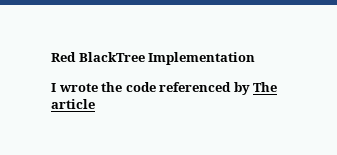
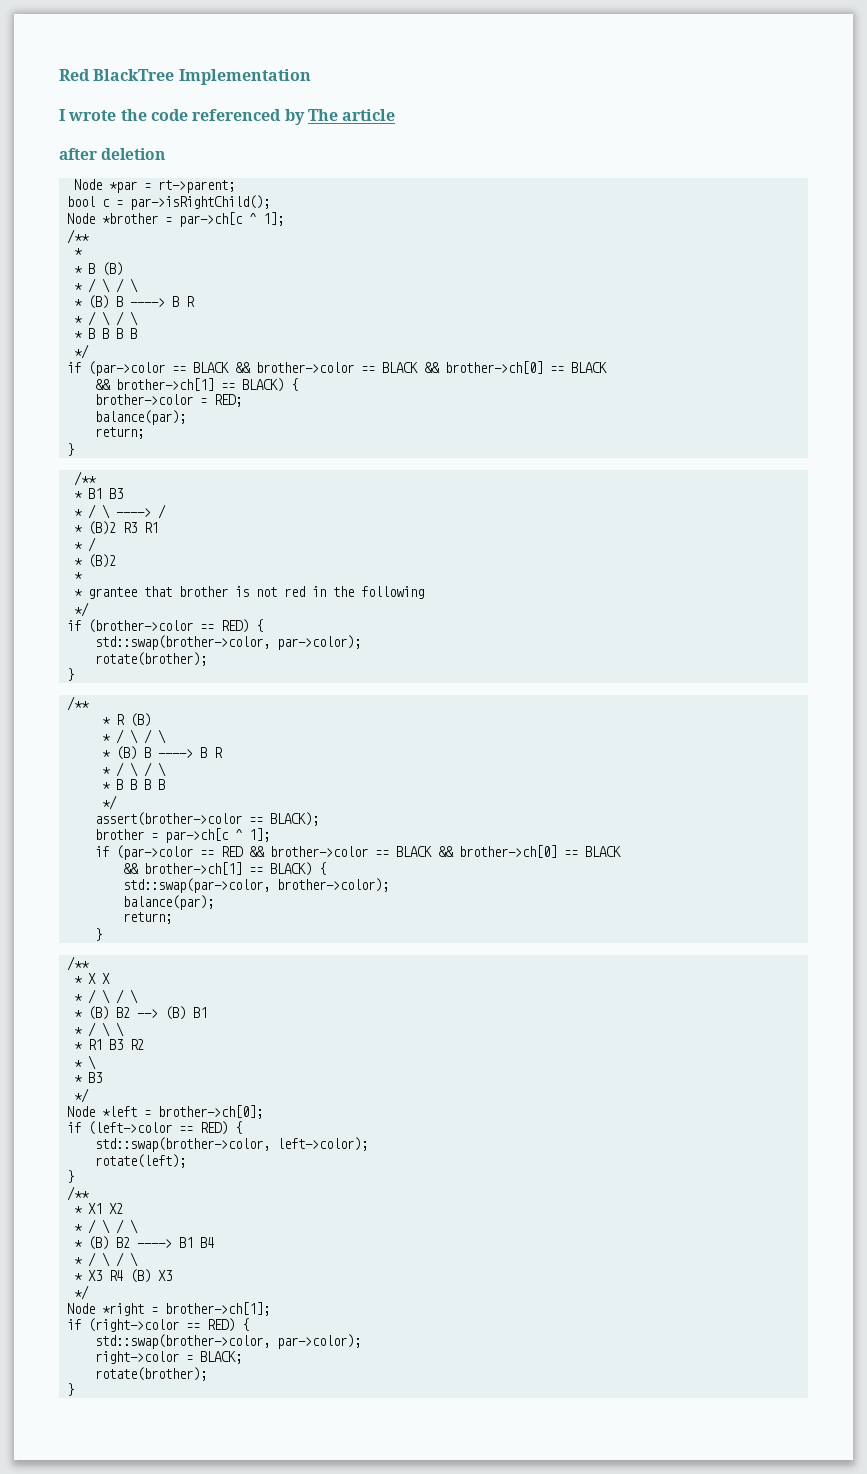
(95, 104) none -> [59,148,166,160] [74,179,236,193] [67,195,271,210] [67,212,285,227] [67,229,90,244] [74,248,83,256] [74,262,124,276] [74,278,139,293] [74,295,196,309] [74,311,139,326] [74,328,138,339] [74,344,90,359] [67,361,608,376] [95,378,299,392] [95,394,243,407] [95,410,187,425] [95,427,145,439] [67,443,75,456] [74,471,97,486] [74,488,124,499] [74,504,167,519] [74,521,159,535] [74,537,97,552] [74,554,117,568] [74,572,83,580] [74,586,425,599] [74,602,90,617] [67,619,264,633] [95,635,362,650] [95,652,208,666] [67,668,75,681] [67,696,90,711] [102,713,152,727] [102,729,167,744] [102,746,224,760] [102,762,167,777] [102,779,166,790] [102,795,118,810] [95,812,320,826] [95,828,271,843] [95,845,622,860] [123,862,327,876] [123,878,390,893] [123,895,215,910] [123,912,173,924] [95,928,103,941] [67,956,90,971] [74,973,111,984] [74,989,139,1004] [74,1006,208,1020] [74,1022,125,1037] [74,1039,145,1050] [74,1055,97,1070] [74,1072,103,1083] [74,1088,90,1103] [67,1105,264,1119] [67,1121,243,1135] [95,1137,369,1152] [95,1154,187,1168] [67,1170,75,1183] [67,1186,90,1201] [74,1203,124,1214] [74,1219,139,1234] [74,1236,215,1250] [74,1252,139,1267] [74,1269,173,1283] [74,1285,90,1300] [67,1302,271,1316] [67,1318,250,1332] [95,1334,362,1349] [95,1351,243,1364] [95,1367,208,1381] [67,1383,75,1396] // after deletion // Node *par = rt->parent; // bool c = par->isRightChild(); // Node *brother = par->ch[c ^ 1]; // /** // * // * B (B) // * / \ / \ // * (B) B ----> B R // * / \ / \ // * B B B B // */ // if (par->color == BLACK && brother->color == BLACK && brother->ch[0] == BLACK // && brother->ch[1] == BLACK) { // brother->color = RED; // balance(par); // return; // } // /** // * B1 B3 // * / \ ----> / // * (B)2 R3 R1 // * / // * (B)2 // * // * grantee that brother is not red in the following // */ // if (brother->color == RED) { // std::swap(brother->color, par->color); // rotate(brother); // } // /** // * R (B) // * / \ / \ // * (B) B ----> B R // * / \ / \ // * B B B B // */ // assert(brother->color == BLACK); // brother = par->ch[c ^ 1]; // if (par->color == RED && brother->color == BLACK && brother->ch[0] == BLACK // && brother->ch[1] == BLACK) { // std::swap(par->color, brother->color); // balance(par); // return; // } // /** // * X X // * / \ / \ // * (B) B2 --> (B) B1 // * / \ \ // * R1 B3 R2 // * \ // * B3 // */ // Node *left = brother->ch[0]; // if (left->color == RED) { // std::swap(brother->color, left->color); // rotate(left); // } // /** // * X1 X2 // * / \ / \ // * (B) B2 ----> B1 B4 // * / \ / \ // * X3 R4 (B) X3 // */ // Node *right = brother->ch[1]; // if (right->color == RED) { // std::swap(brother->color, par->color); // right->color = BLACK; // rotate(brother); // }

